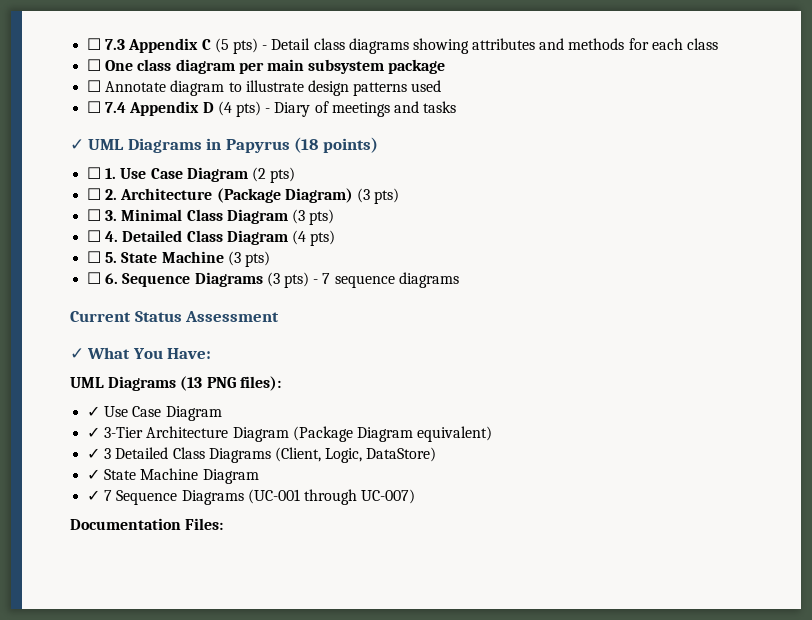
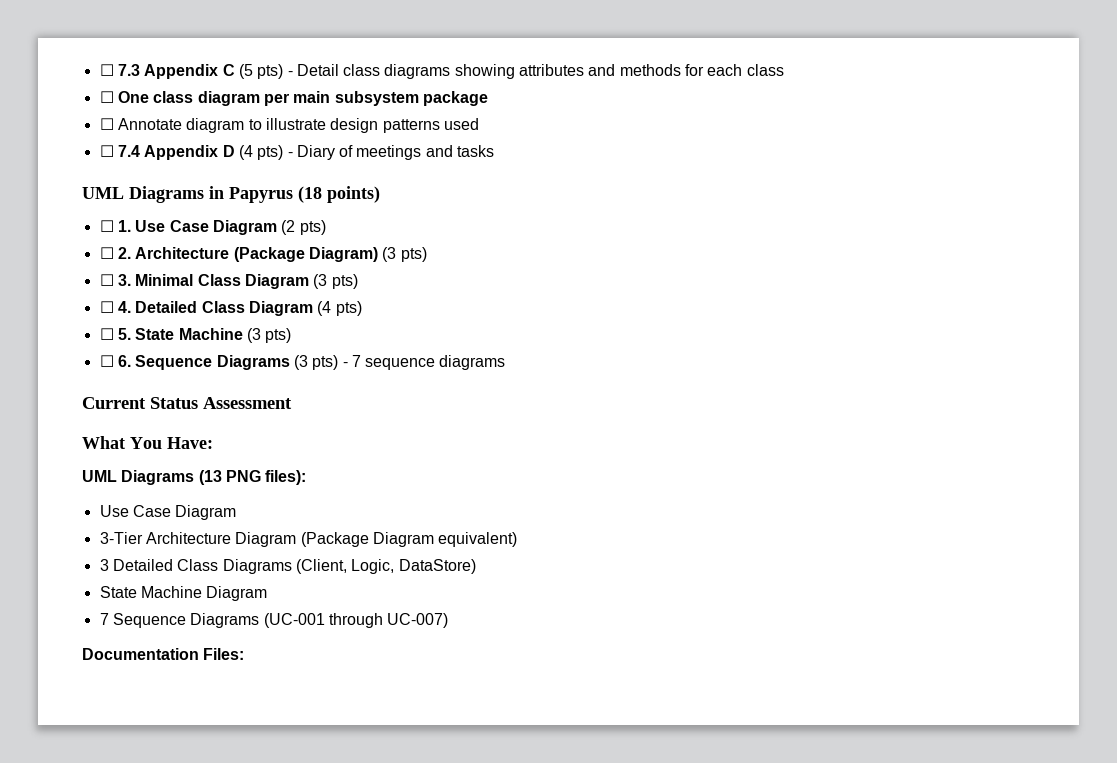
[70,139,84,150] ✓ -> (495, 151) none
[70,348,84,359] ✓ -> (292, 403) none
[87,406,101,417] ✓ -> (307, 477) none
[87,427,101,438] ✓ -> (237, 512) none
[87,448,101,459] ✓ -> (518, 539) none
[87,469,101,480] ✓ -> (476, 566) none
[87,490,101,501] ✓ -> (268, 593) none

